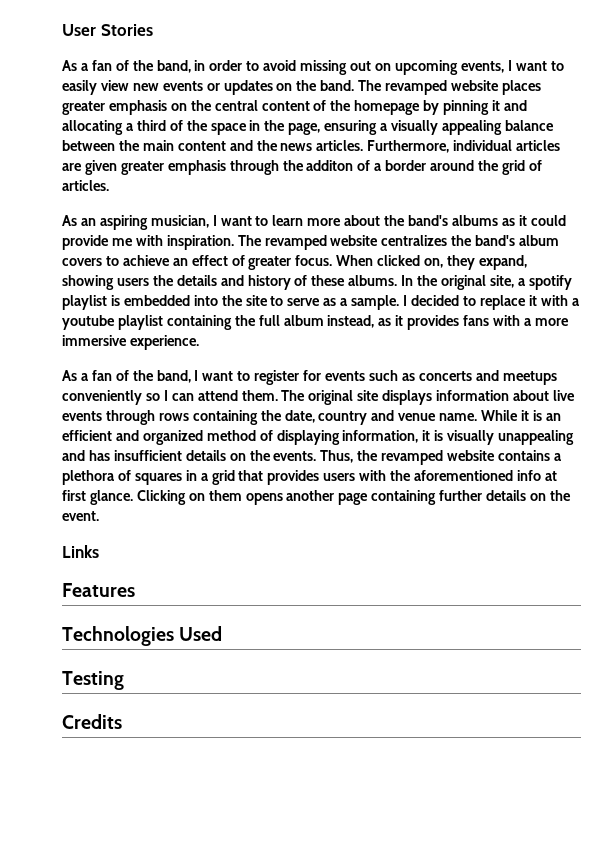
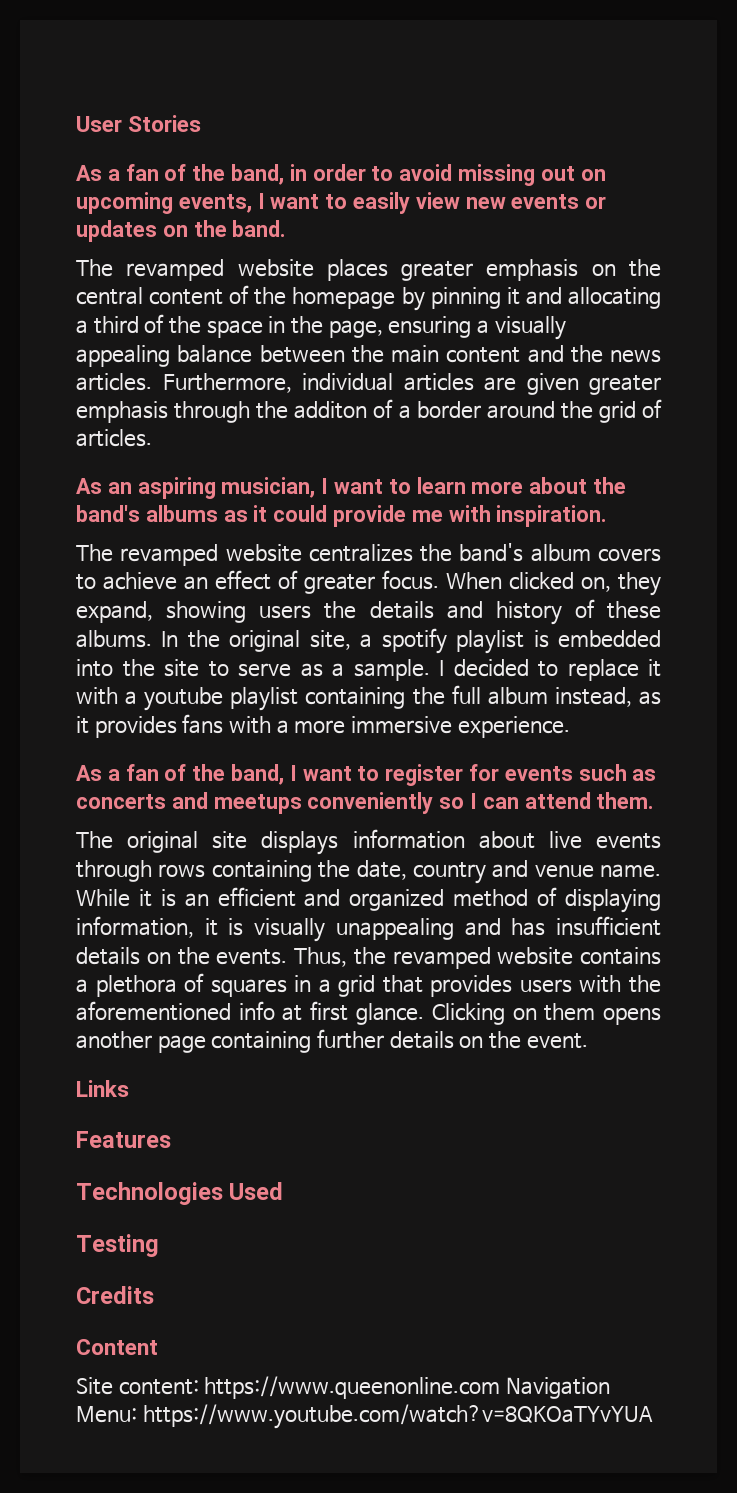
(355, 85) none -> (287, 228) //
(234, 242) none -> (608, 516) //
(278, 395) none -> (655, 800) //
(122, 721) none -> [76,1339,158,1355] [76,1376,611,1399] [76,1404,653,1429] // Content // Site content: https://www.queenonline.com Navigation Menu: https://www.youtube.com/watch?v=8QKOaTYvYUA

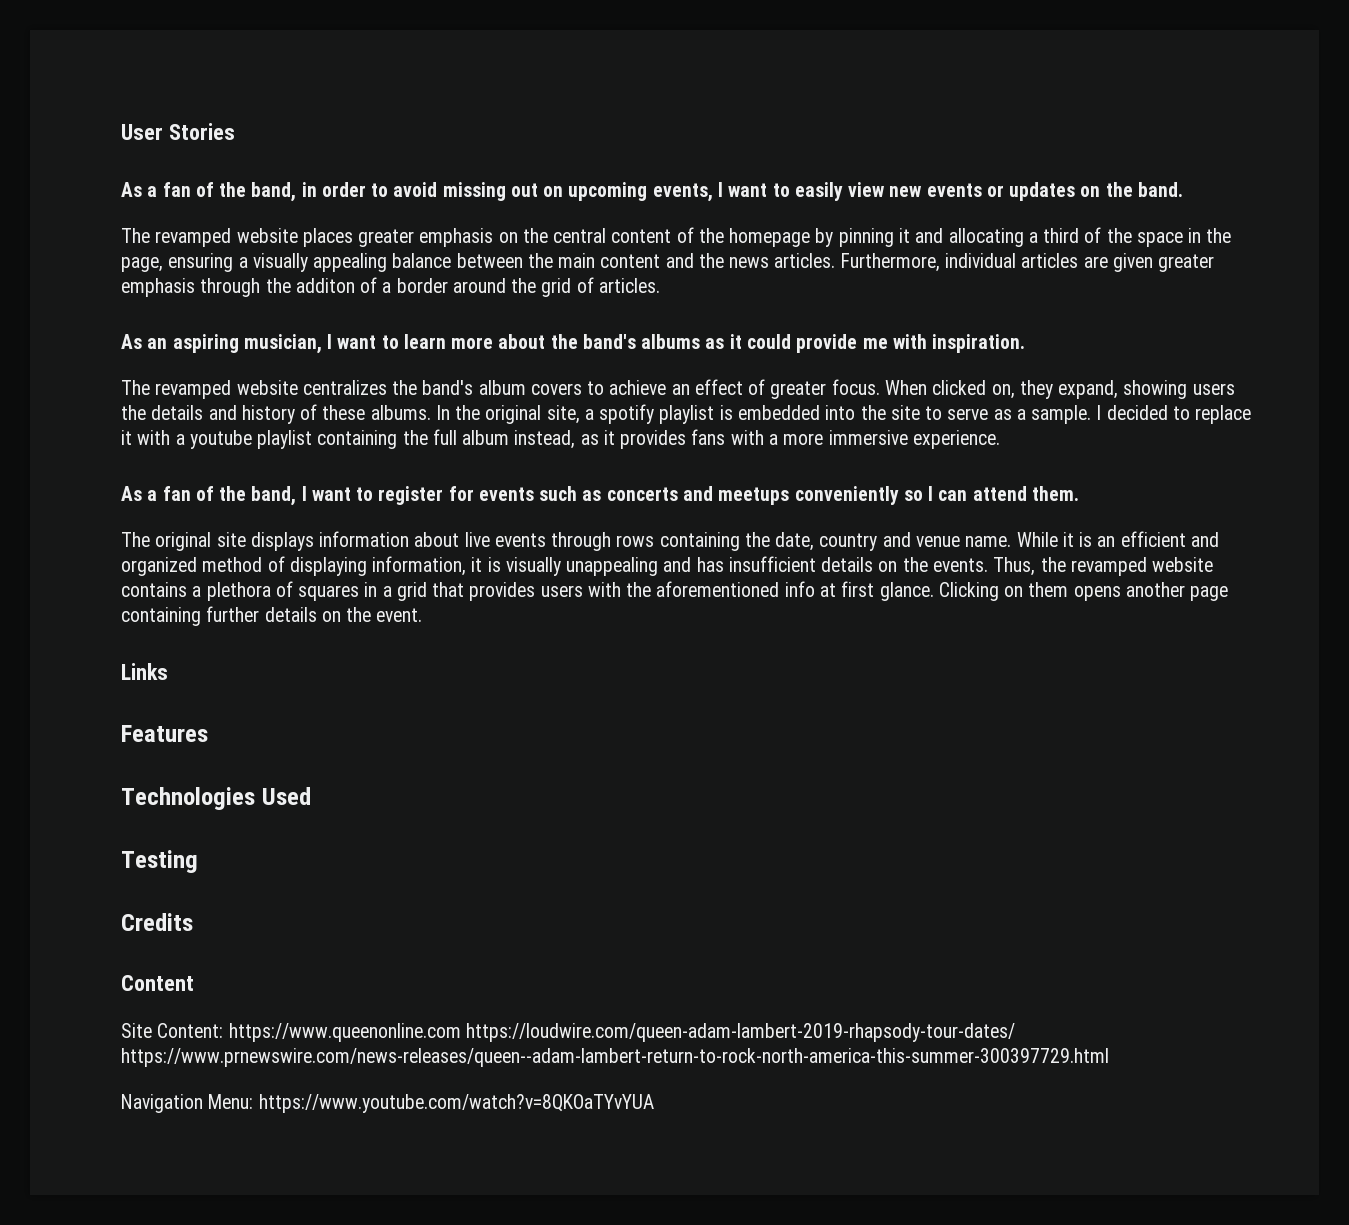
[118,1376,501,1399] content: https://www.queenonline.com -> [157,1023,1015,1042] [121,1048,1109,1067] Content: https://www.queenonline.com https://loudwire.com/queen-adam-lambert-2019-rhapsody-tour-dates/ https://www.prnewswire.com/news-releases/queen--adam-lambert-return-to-rock-north-america-this-summer-300397729.html //

